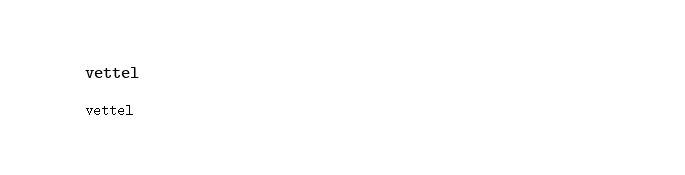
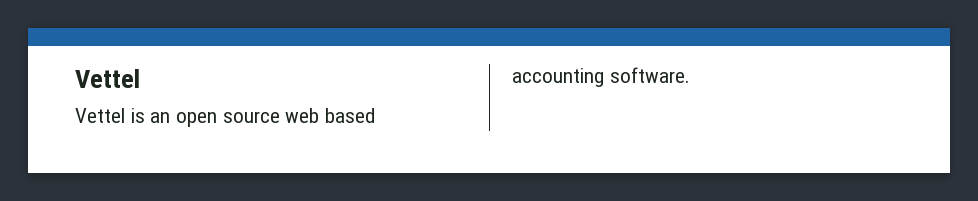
[85,67,139,78] [85,104,133,117] vettel // vettel -> [75,69,140,88] [75,108,376,127] [512,67,690,87] Vettel // Vettel is an open source web based accounting software.

